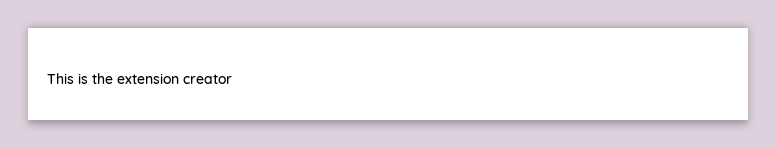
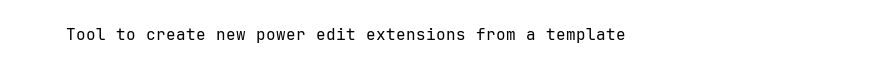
[47,73,232,84] This is the extension creator -> [66,27,626,43] Tool to create new power edit extensions from a template

